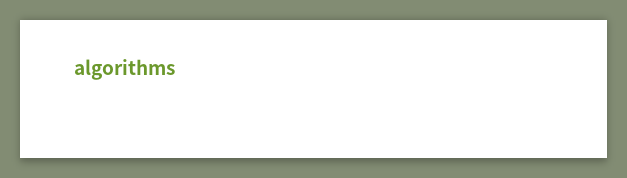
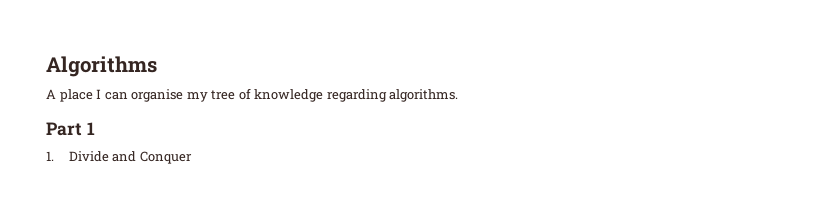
[74,59,175,80] algorithms -> [46,56,157,77] [46,88,459,102] [46,122,95,136] [46,151,192,164] Algorithms // A place I can organise my tree of knowledge regarding algorithms. // Part 1 // 1. Divide and Conquer

